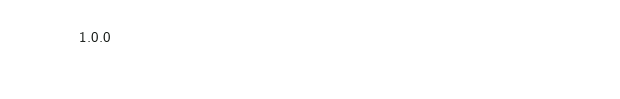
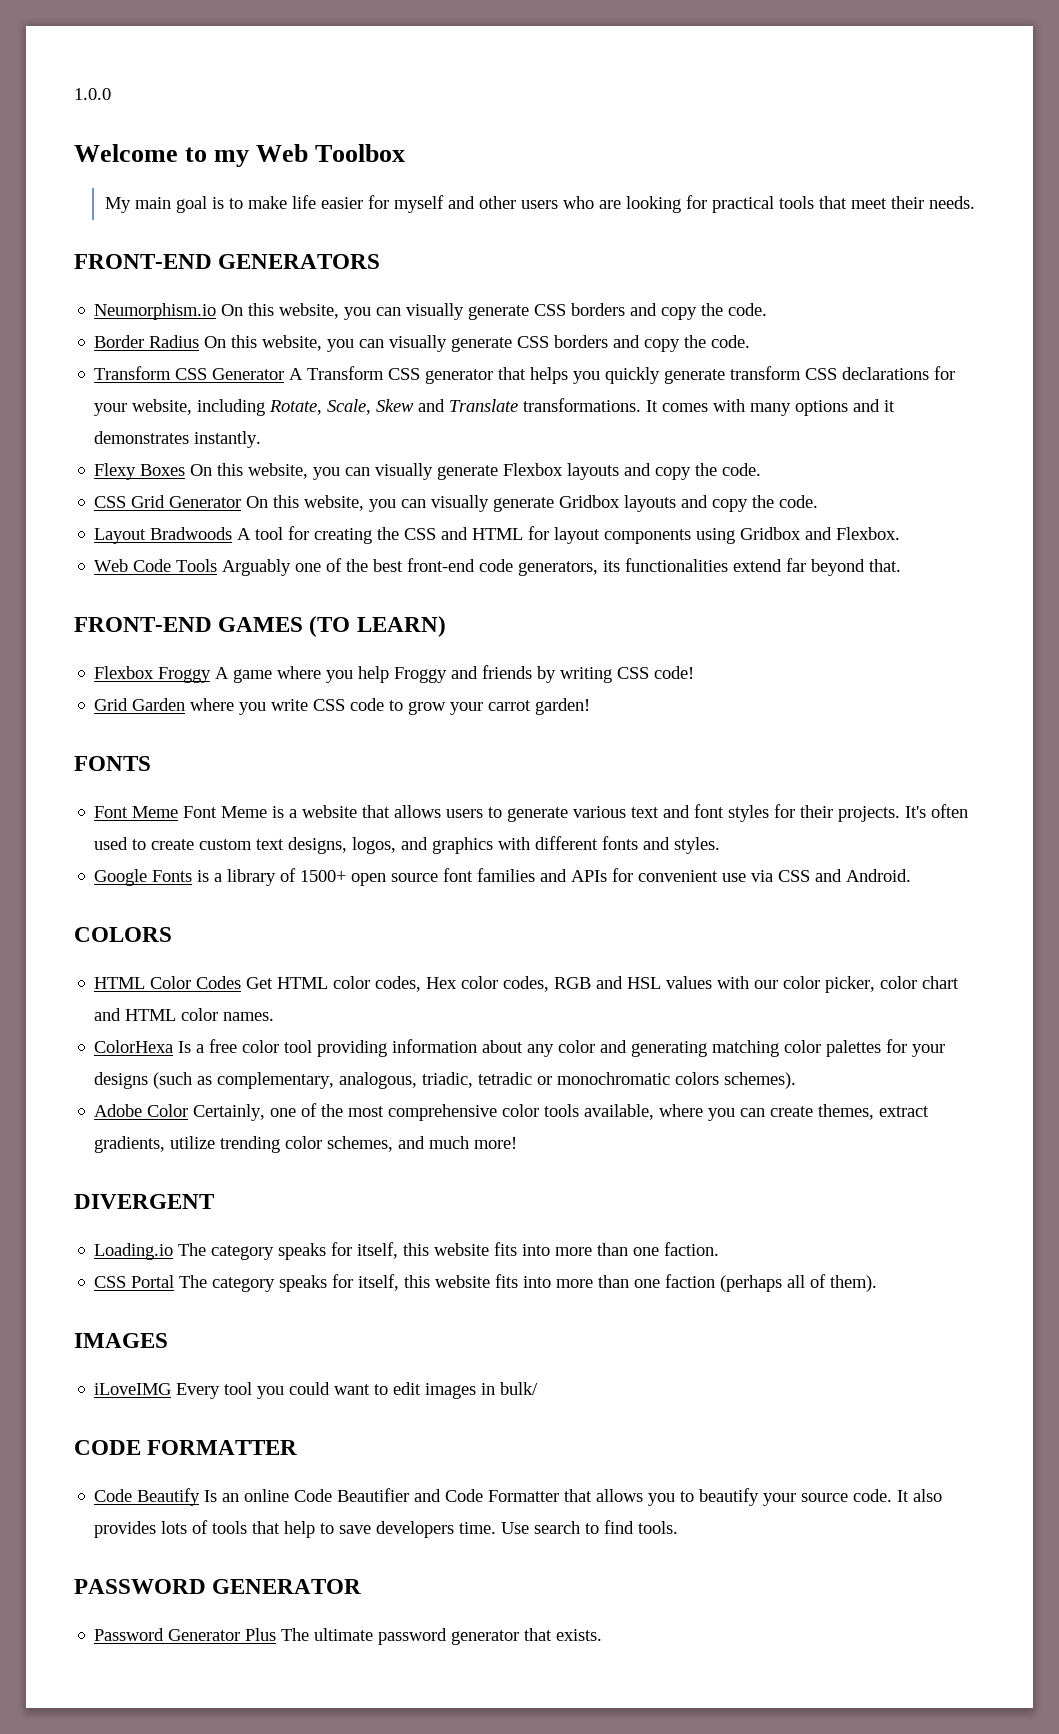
(111, 37) none -> [74,144,406,167] [104,195,975,213] [74,254,381,269] [94,303,768,320] [94,335,751,352] [94,366,956,384] [94,398,896,416] [94,431,262,448] [94,463,762,480] [94,495,819,512] [94,526,901,544] [94,558,902,576] [74,616,446,637] [94,665,695,683] [94,698,591,715] [74,756,151,771] [94,804,969,822] [94,836,721,854] [94,868,912,886] [74,927,172,942] [94,976,960,993] [94,1008,275,1021] [94,1039,946,1057] [94,1072,797,1089] [94,1103,930,1121] [94,1136,518,1153] [74,1194,214,1209] [94,1242,720,1260] [94,1274,878,1292] [74,1333,168,1348] [94,1382,539,1399] [74,1440,298,1455] [94,1488,943,1506] [94,1520,679,1538] [74,1579,362,1594] [94,1628,603,1645] // Welcome to my Web Toolbox // My main goal is to make life easier for myself and other users who are looking for practical tools that meet their needs. // FRONT-END GENERATORS // Neumorphism.io On this website, you can visually generate CSS borders and copy the code. // Border Radius On this website, you can visually generate CSS borders and copy the code. // Transform CSS Generator A Transform CSS generator that helps you quickly generate transform CSS declarations for your website, including Rotate, Scale, Skew and Translate transformations. It comes with many options and it demonstrates instantly. // Flexy Boxes On this website, you can visually generate Flexbox layouts and copy the code. // CSS Grid Generator On this website, you can visually generate Gridbox layouts and copy the code. // Layout Bradwoods A tool for creating the CSS and HTML for layout components using Gridbox and Flexbox. // Web Code Tools Arguably one of the best front-end code generators, its functionalities extend far beyond that. // FRONT-END GAMES (TO LEARN) // Flexbox Froggy A game where you help Froggy and friends by writing CSS code! // Grid Garden where you write CSS code to grow your carrot garden! // FONTS // Font Meme Font Meme is a website that allows users to generate various text and font styles for their projects. It's often used to create custom text designs, logos, and graphics with different fonts and styles. // Google Fonts is a library of 1500+ open source font families and APIs for convenient use via CSS and Android. // COLORS // HTML Color Codes Get HTML color codes, Hex color codes, RGB and HSL values with our color picker, color chart and HTML color names. // ColorHexa Is a free color tool providing information about any color and generating matching color palettes for your designs (such as complementary, analogous, triadic, tetradic or monochromatic colors schemes). // Adobe Color Certainly, one of the most comprehensive color tools available, where you can create themes, extract gradients, utilize trending color schemes, and much more! // DIVERGENT // Loading.io The category speaks for itself, this website fits into more than one faction. // CSS Portal The category speaks for itself, this website fits into more than one faction (perhaps all of them). // IMAGES // iLoveIMG Every tool you could want to edit images in bulk/ // CODE FORMATTER // Code Beautify Is an online Code Beautifier and Code Formatter that allows you to beautify your source code. It also provides lots of tools that help to save developers time. Use search to find tools. // PASSWORD GENERATOR // Password Generator Plus The ultimate password generator that exists.

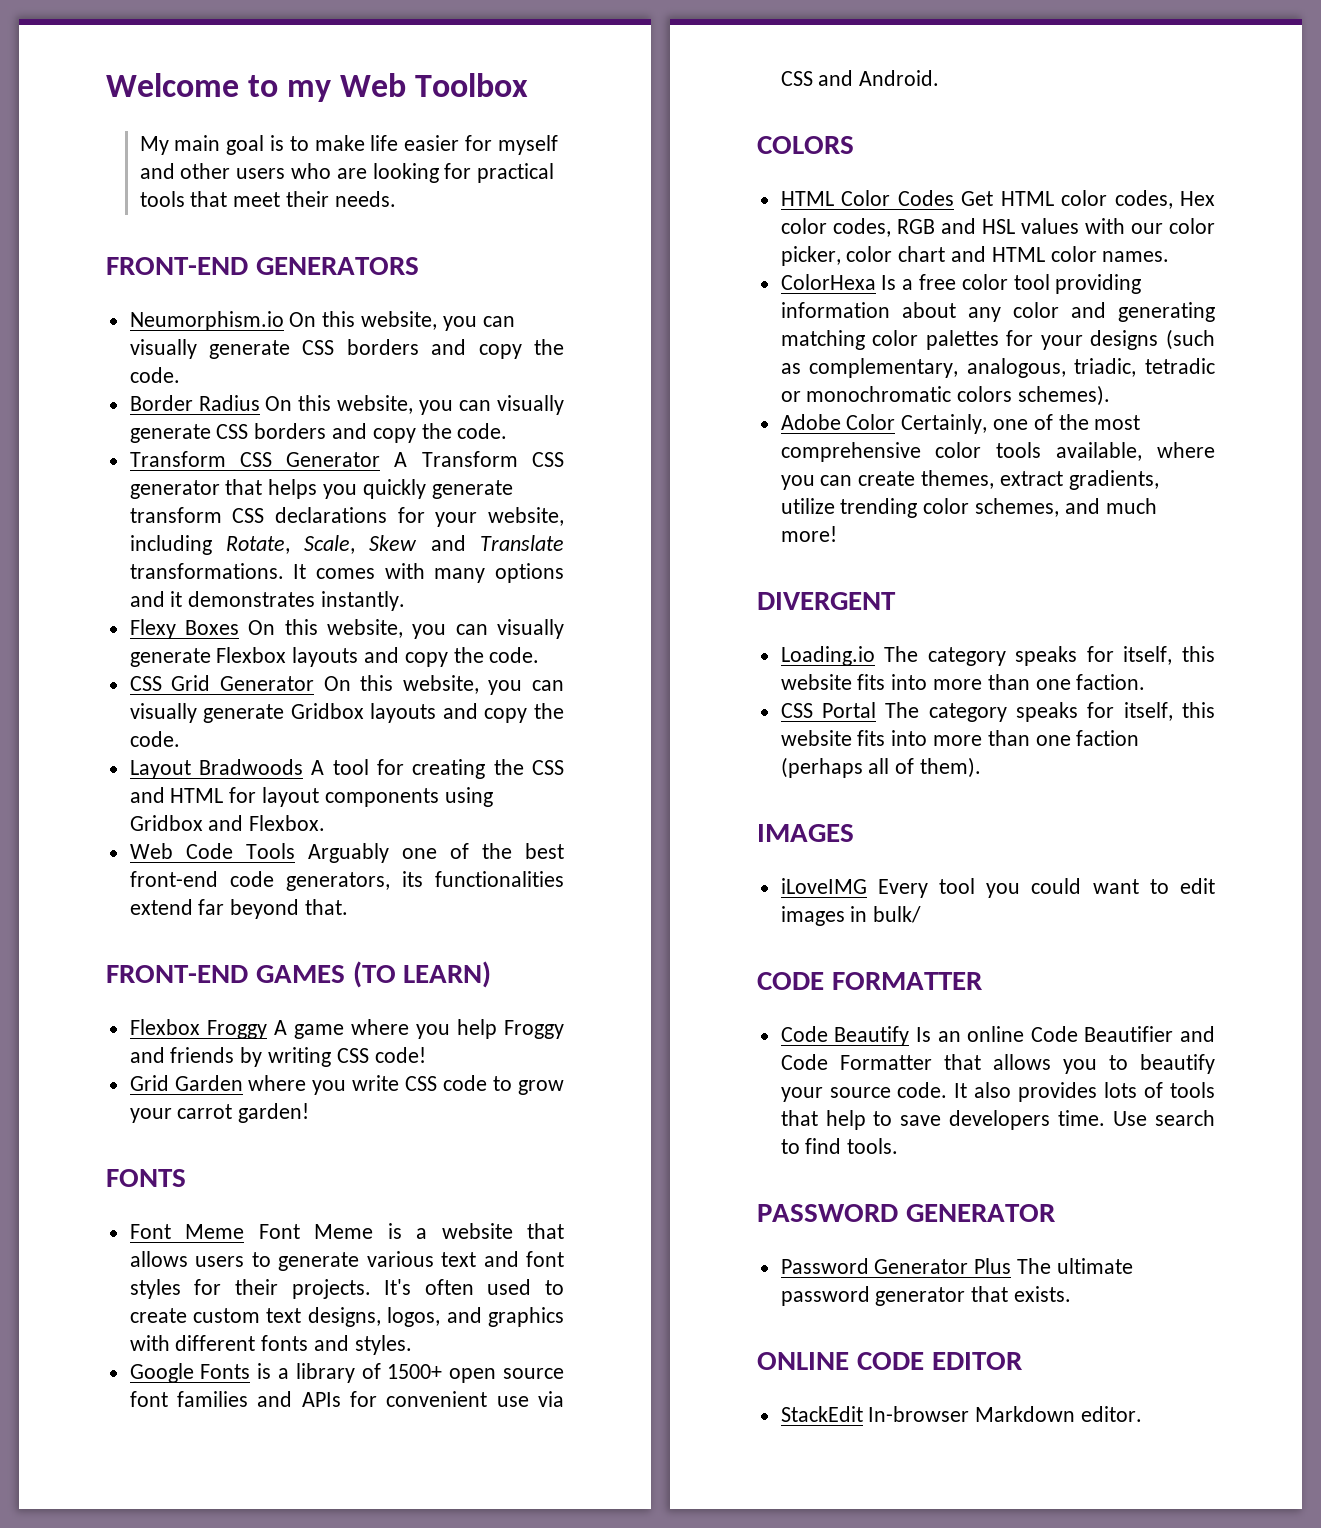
[74,88,111,100] 1.0.0 // -> (106, 85) none
(603, 1635) none -> [757,1352,1023,1370] [780,1406,1143,1422] // ONLINE CODE EDITOR // StackEdit In-browser Markdown editor.

